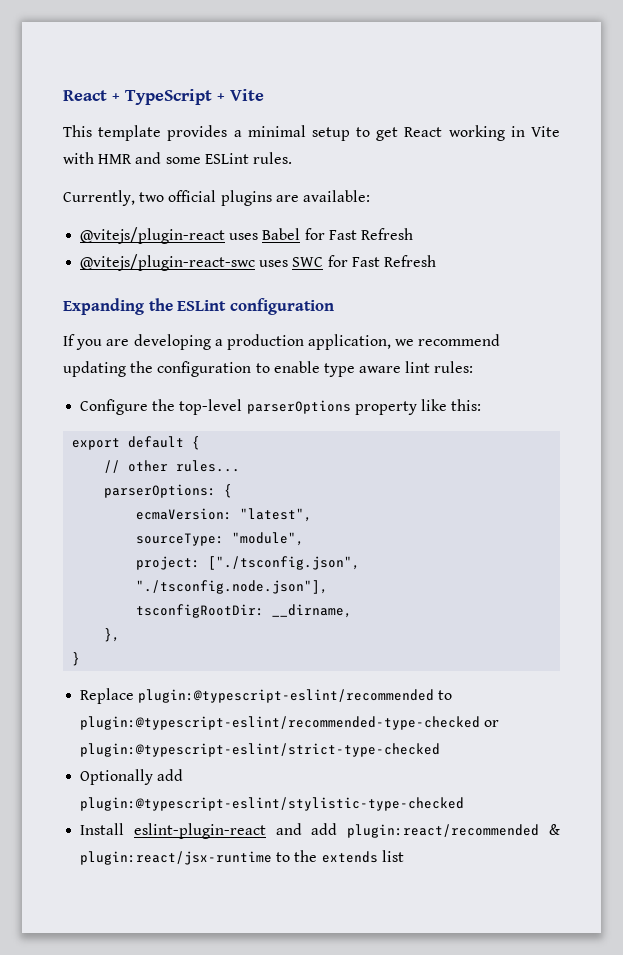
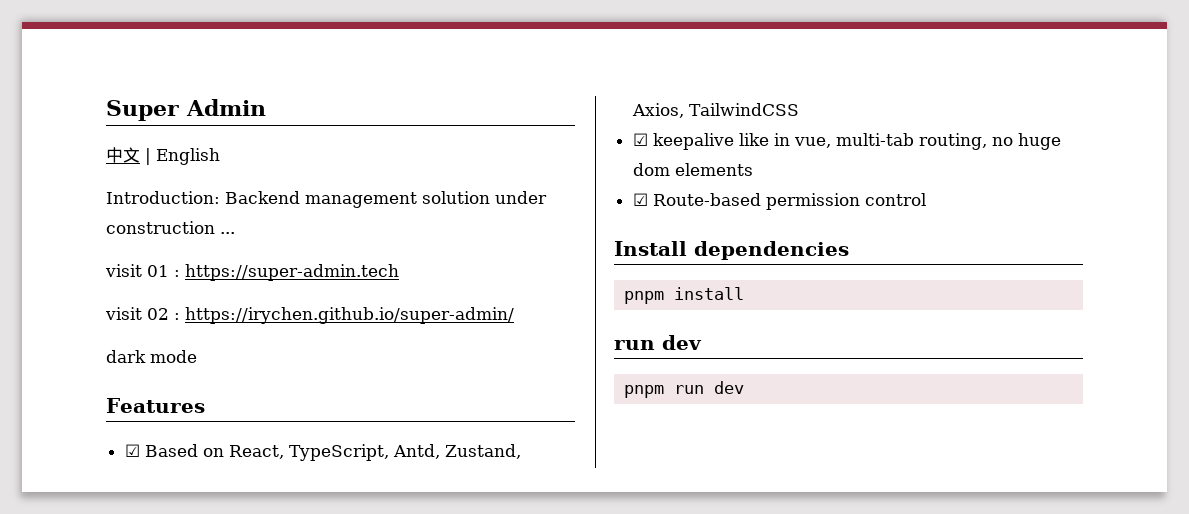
[63,89,264,105] [63,125,560,141] [63,152,292,164] [63,190,370,206] [80,227,413,244] [80,254,436,271] [63,298,334,315] [63,334,501,350] [63,361,474,377] [80,399,482,415] [72,436,201,450] [104,460,241,473] [104,484,233,498] [136,508,313,522] [136,532,305,546] [136,556,361,570] [136,580,329,594] [136,604,353,618] [104,628,121,642] [72,652,81,666] [80,688,453,704] [80,716,500,730] [80,743,441,757] [80,769,184,785] [80,797,465,811] [80,823,560,839] [80,850,404,865] React + TypeScript + Vite // This template provides a minimal setup to get React working in Vite with HMR and some ESLint rules. // Currently, two official plugins are available: // @vitejs/plugin-react uses Babel for Fast Refresh // @vitejs/plugin-react-swc uses SWC for Fast Refresh // Expanding the ESLint configuration // If you are developing a production application, we recommend updating the configuration to enable type aware lint rules: // Configure the top-level parserOptions property like this: // export default { // // other rules... // parserOptions: { // ecmaVersion: "latest", // sourceType: "module", // project: ["./tsconfig.json", "./tsconfig.node.json"], // tsconfigRootDir: __dirname, // }, // } // Replace plugin:@typescript-eslint/recommended to plugin:@typescript-eslint/recommended-type-checked or plugin:@typescript-eslint/strict-type-checked // Optionally add plugin:@typescript-eslint/stylistic-type-checked // Install eslint-plugin-react and add plugin:react/recommended & plugin:react/jsx-runtime to the extends list -> [106,99,266,121] [106,147,220,165] [106,191,547,208] [106,221,235,234] [105,264,399,281] [105,307,514,324] [106,350,197,363] [106,398,205,413] [124,444,521,461] [631,103,799,118] [632,133,1061,150] [632,163,753,176] [632,193,926,210] [614,241,849,260] [624,287,745,304] [614,335,702,350] [624,381,745,398] Super Admin // 中文 | English // Introduction: Backend management solution under construction ... // visit 01 : https://super-admin.tech // visit 02 : https://irychen.github.io/super-admin/ // dark mode // Features // ☑ Based on React, TypeScript, Antd, Zustand, Axios, TailwindCSS // ☑ keepalive like in vue, multi-tab routing, no huge dom elements // ☑ Route-based permission control // Install dependencies // pnpm install // run dev // pnpm run dev

